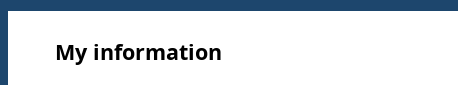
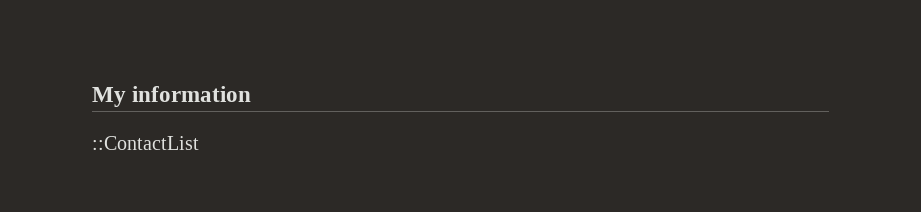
(222, 52) none -> [92,136,199,150] // ::ContactList

